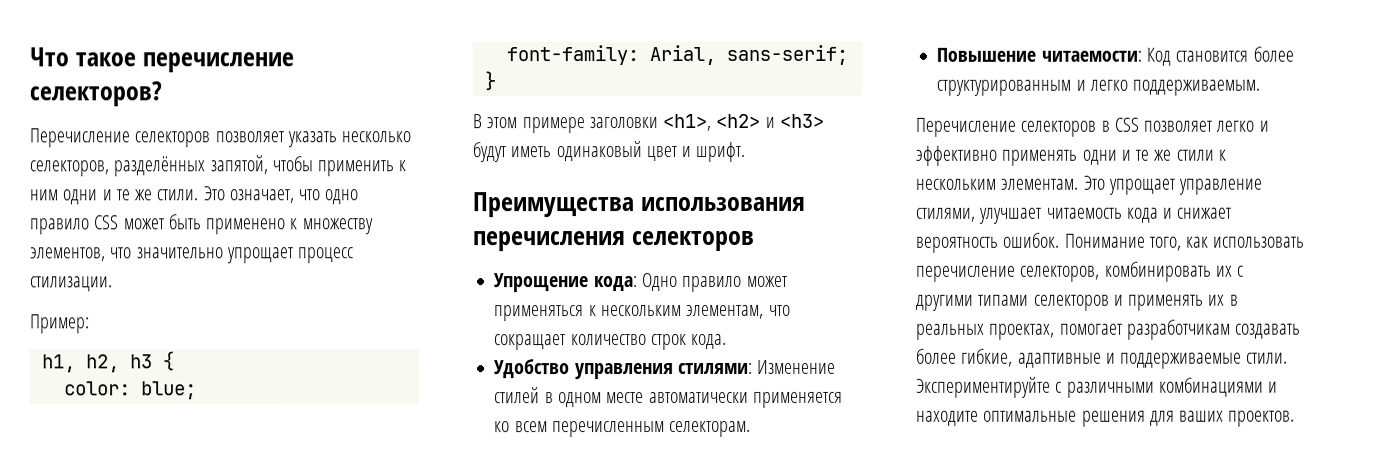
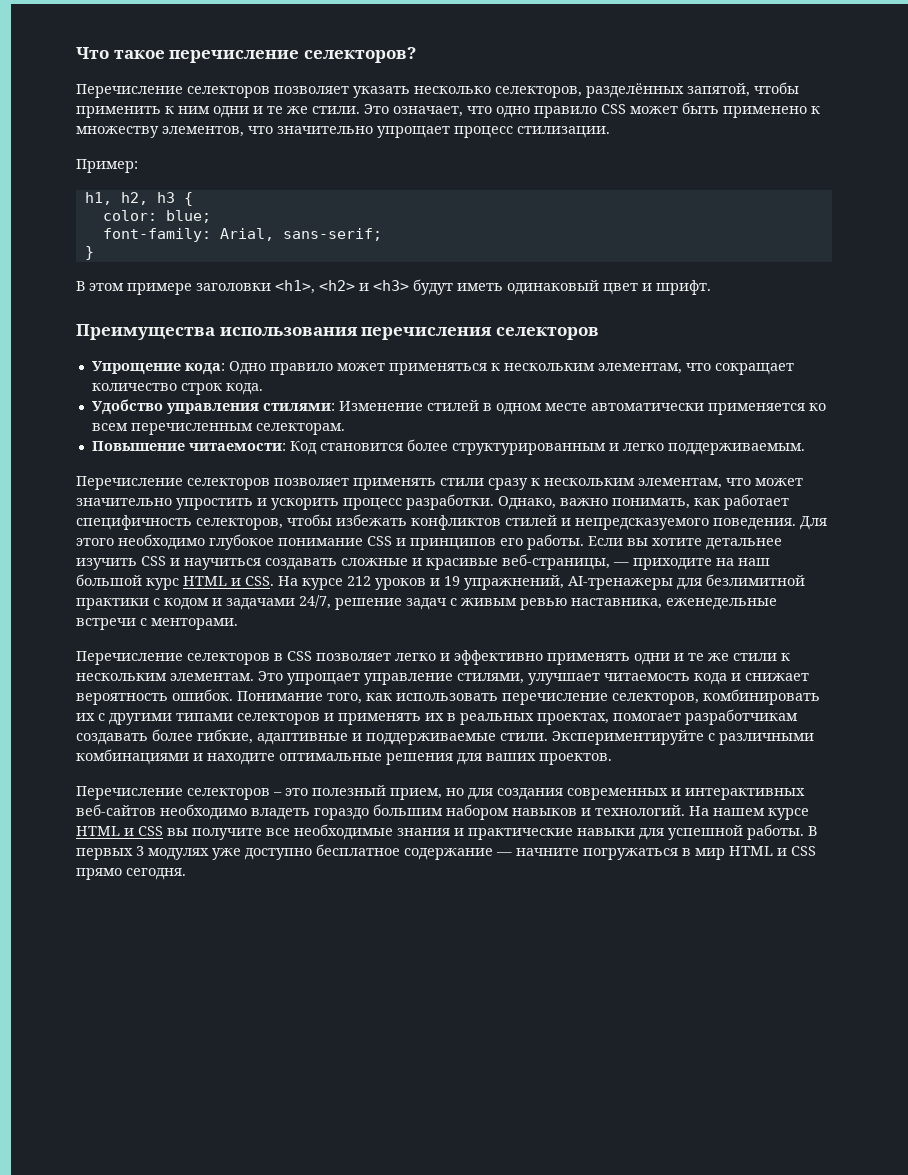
(1261, 87) none -> [76,476,803,490] [76,494,789,510] [76,514,827,530] [76,534,782,550] [76,554,770,570] [76,574,805,590] [76,595,777,610] [76,618,238,630] // Перечисление селекторов позволяет применять стили сразу к нескольким элементам, что может значительно упростить и ускорить процесс разработки. Однако, важно понимать, как работает специфичность селекторов, чтобы избежать конфликтов стилей и непредсказуемого поведения. Для этого необходимо глубокое понимание CSS и принципов его работы. Если вы хотите детальнее изучить CSS и научиться создавать сложные и красивые веб-страницы, — приходите на наш большой курс HTML и CSS. На курсе 212 уроков и 19 упражнений, AI-тренажеры для безлимитной практики с кодом и задачами 24/7, решение задач с живым ревью наставника, еженедельные встречи с менторами.
(1296, 418) none -> [76,785,805,800] [76,804,809,820] [76,824,817,840] [76,844,816,860] [76,868,186,880] // Перечисление селекторов – это полезный прием, но для создания современных и интерактивных веб-сайтов необходимо владеть гораздо большим набором навыков и технологий. На нашем курсе HTML и CSS вы получите все необходимые знания и практические навыки для успешной работы. В первых 3 модулях уже доступно бесплатное содержание — начните погружаться в мир HTML и CSS прямо сегодня.

